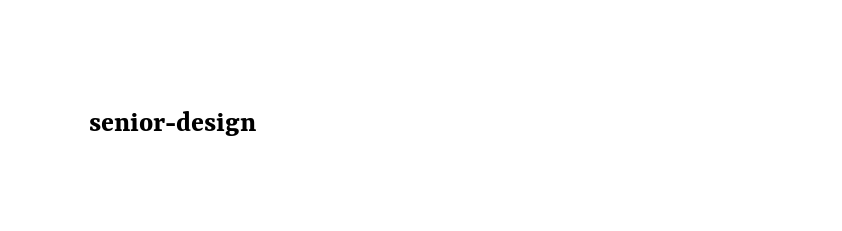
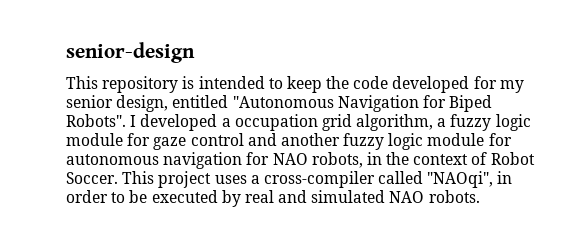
(256, 123) none -> [66,76,524,93] [66,95,493,112] [66,114,531,131] [66,133,512,150] [66,152,535,169] [66,171,513,188] [66,190,480,207] // This repository is intended to keep the code developed for my senior design, entitled "Autonomous Navigation for Biped Robots". I developed a occupation grid algorithm, a fuzzy logic module for gaze control and another fuzzy logic module for autonomous navigation for NAO robots, in the context of Robot Soccer. This project uses a cross-compiler called "NAOqi", in order to be executed by real and simulated NAO robots.

